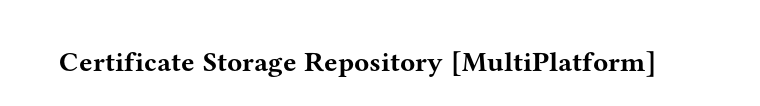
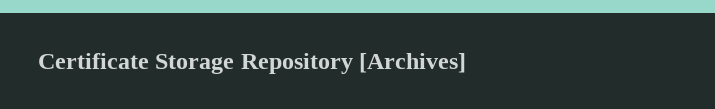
[450,51,656,77] [MultiPlatform] -> [359,53,467,73] [Archives]

